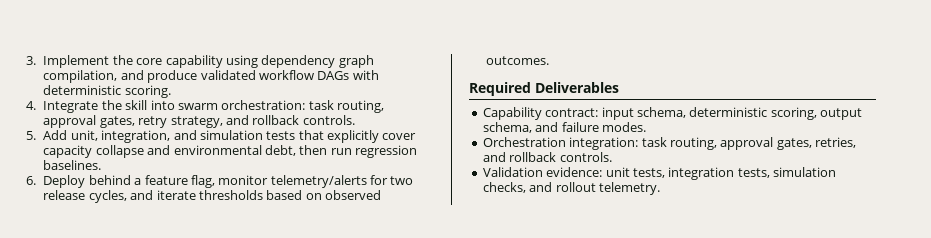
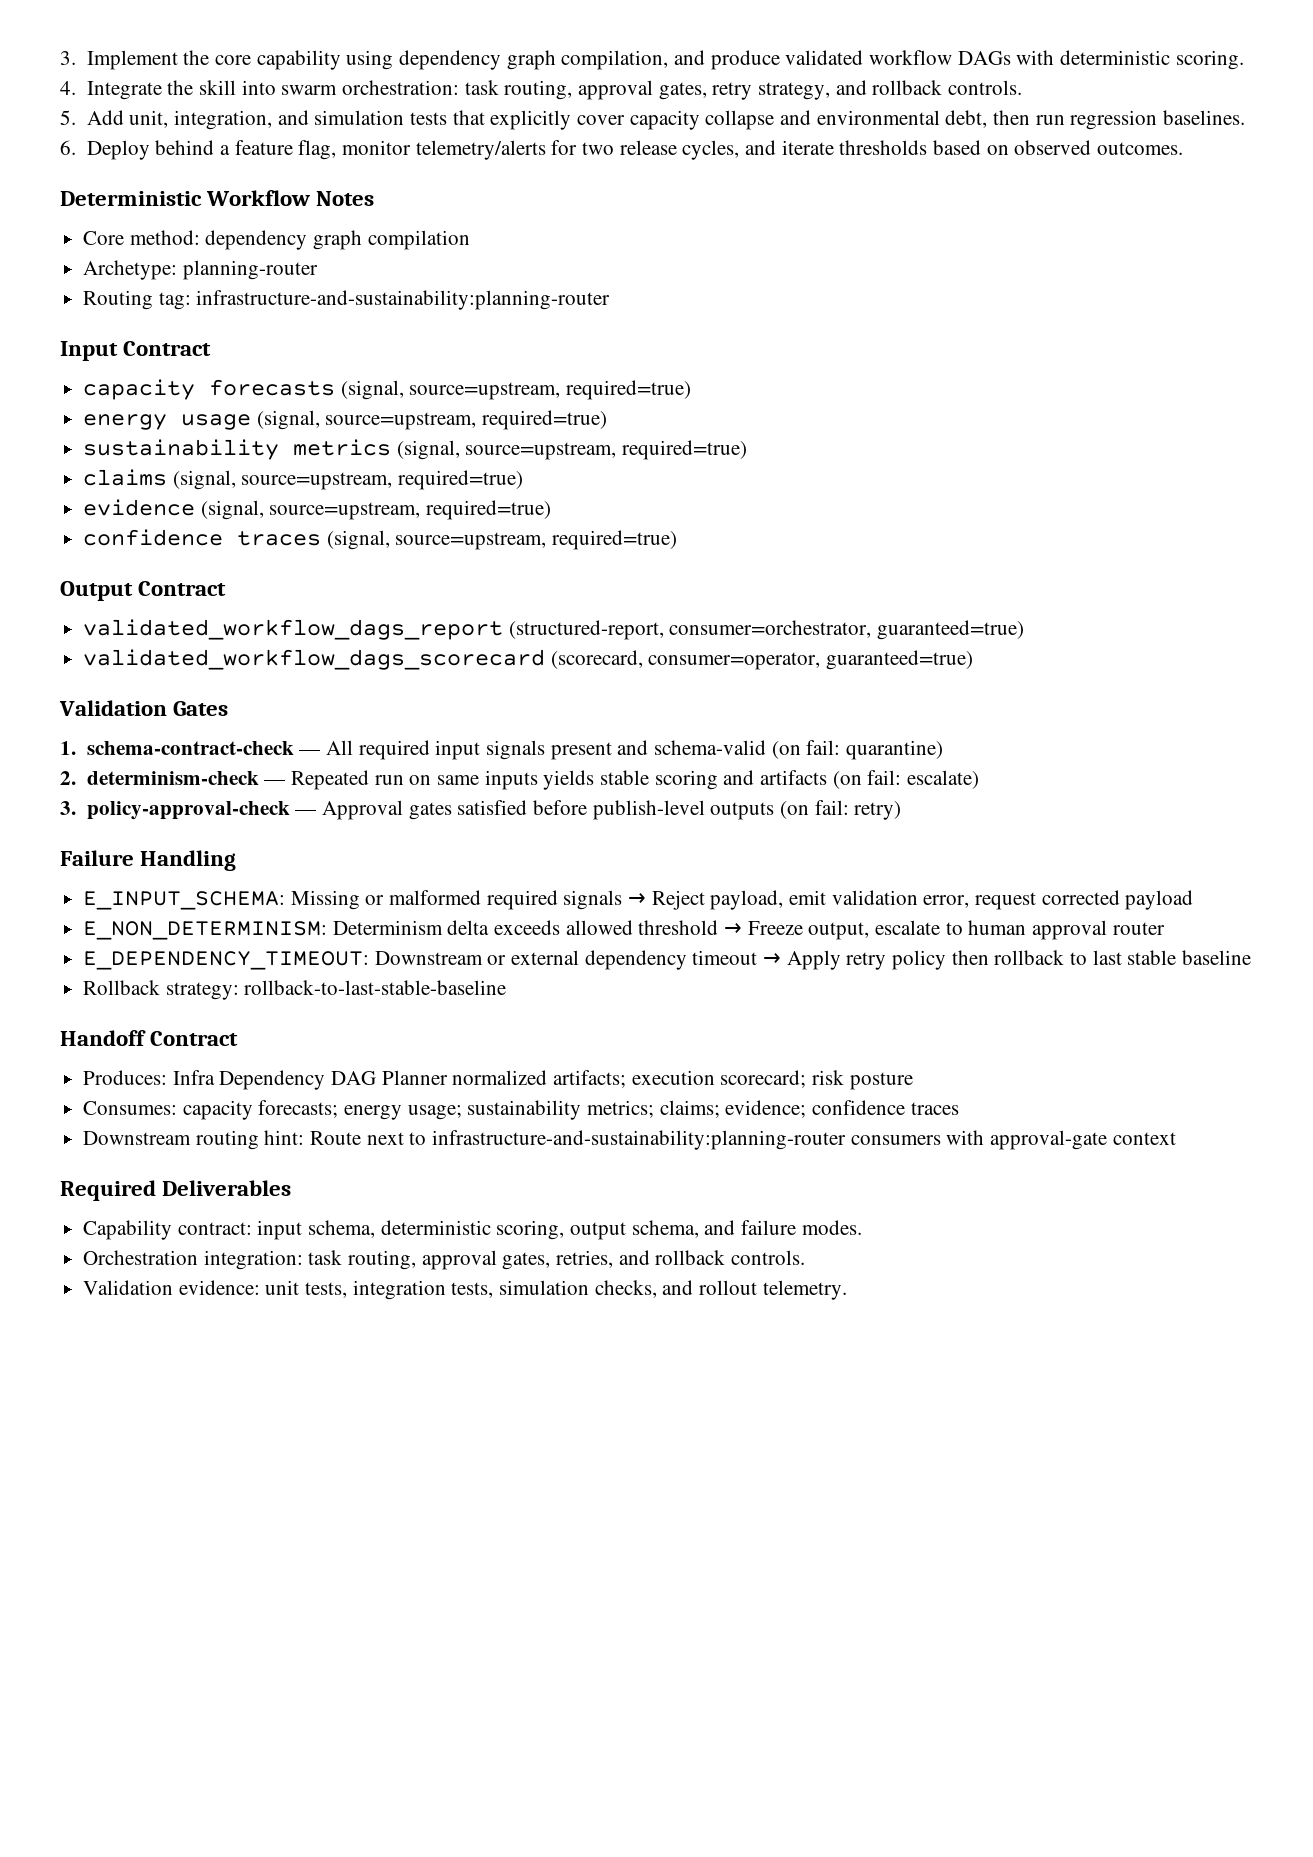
(550, 60) none -> [60,190,375,206] [83,230,470,250] [83,260,318,280] [83,290,611,310] [60,341,212,361] [83,379,692,400] [83,410,608,430] [83,439,748,460] [83,469,524,490] [83,499,552,520] [83,529,678,550] [60,581,227,601] [83,619,1025,640] [83,649,974,670] [59,700,229,716] [60,740,943,760] [60,770,979,790] [60,800,902,820] [60,850,237,871] [83,890,1194,910] [83,920,1165,940] [83,950,1252,970] [83,980,507,1000] [60,1030,239,1046] [83,1070,913,1090] [83,1100,959,1120] [83,1130,1176,1150] // Deterministic Workflow Notes // Core method: dependency graph compilation // Archetype: planning-router // Routing tag: infrastructure-and-sustainability:planning-router // Input Contract // capacity forecasts (signal, source=upstream, required=true) // energy usage (signal, source=upstream, required=true) // sustainability metrics (signal, source=upstream, required=true) // claims (signal, source=upstream, required=true) // evidence (signal, source=upstream, required=true) // confidence traces (signal, source=upstream, required=true) // Output Contract // validated_workflow_dags_report (structured-report, consumer=orchestrator, guaranteed=true) // validated_workflow_dags_scorecard (scorecard, consumer=operator, guaranteed=true) // Validation Gates // 1. schema-contract-check — All required input signals present and schema-valid (on fail: quarantine) // 2. determinism-check — Repeated run on same inputs yields stable scoring and artifacts (on fail: escalate) // 3. policy-approval-check — Approval gates satisfied before publish-level outputs (on fail: retry) // Failure Handling // E_INPUT_SCHEMA: Missing or malformed required signals → Reject payload, emit validation error, request corrected payload // E_NON_DETERMINISM: Determinism delta exceeds allowed threshold → Freeze output, escalate to human approval router // E_DEPENDENCY_TIMEOUT: Downstream or external dependency timeout → Apply retry policy then rollback to last stable baseline // Rollback strategy: rollback-to-last-stable-baseline // Handoff Contract // Produces: Infra Dependency DAG Planner normalized artifacts; execution scorecard; risk posture // Consumes: capacity forecasts; energy usage; sustainability metrics; claims; evidence; confidence traces // Downstream routing hint: Route next to infrastructure-and-sustainability:planning-router consumers with approval-gate context

